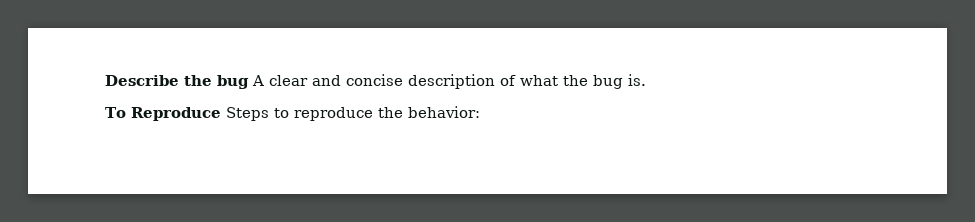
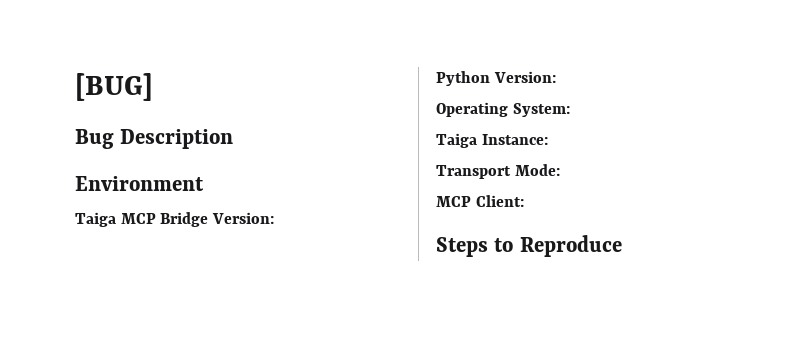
[105,74,646,89] [105,106,480,121] Describe the bug A clear and concise description of what the bug is. // To Reproduce Steps to reproduce the behavior: -> [75,73,153,101] [75,129,234,149] [75,176,204,191] [75,212,275,227] [436,71,556,86] [436,102,570,117] [436,133,548,148] [436,164,560,179] [436,195,524,207] [436,235,622,257] [BUG] // Bug Description // Environment // Taiga MCP Bridge Version: // Python Version: // Operating System: // Taiga Instance: // Transport Mode: // MCP Client: // Steps to Reproduce

